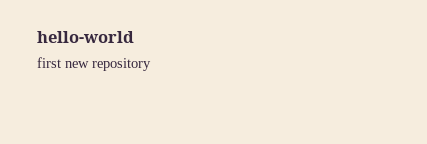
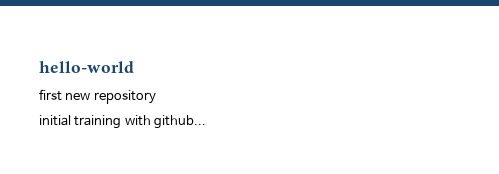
(151, 64) none -> [39,115,207,129] // initial training with github...

